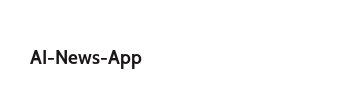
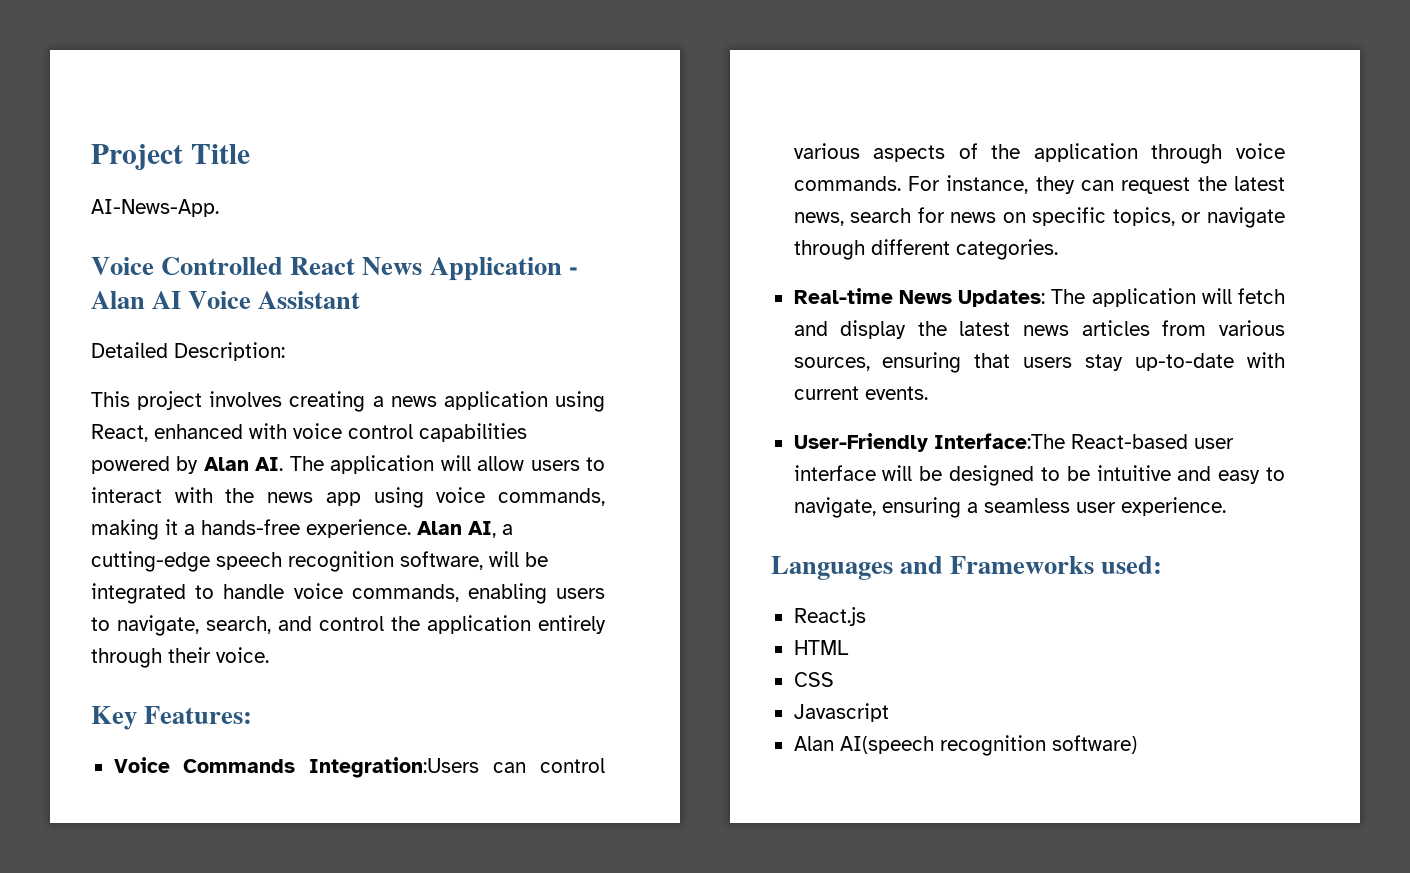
[30,50,142,69] AI-News-App -> [91,144,250,170] [91,199,219,217] [91,257,578,281] [91,291,361,309] [91,342,285,361] [91,391,606,412] [91,423,527,442] [91,455,606,474] [91,487,605,508] [91,519,513,540] [91,551,548,572] [91,583,605,604] [91,615,606,636] [91,647,269,668] [91,706,253,730] [113,757,605,778] [793,143,1285,164] [793,175,1285,194] [793,207,1285,228] [793,239,1058,260] [793,288,1285,307] [793,320,1285,339] [793,352,1285,373] [793,386,928,400] [793,433,1234,452] [793,465,1285,486] [793,497,1226,518] [771,556,1163,580] [793,607,866,626] [793,640,849,655] [793,672,834,687] [793,703,889,722] [793,735,1137,756] Project Title // AI-News-App. // Voice Controlled React News Application - Alan AI Voice Assistant // Detailed Description: // This project involves creating a news application using React, enhanced with voice control capabilities powered by Alan AI. The application will allow users to interact with the news app using voice commands, making it a hands-free experience. Alan AI, a cutting-edge speech recognition software, will be integrated to handle voice commands, enabling users to navigate, search, and control the application entirely through their voice. // Key Features: // Voice Commands Integration:Users can control various aspects of the application through voice commands. For instance, they can request the latest news, search for news on specific topics, or navigate through different categories. // Real-time News Updates: The application will fetch and display the latest news articles from various sources, ensuring that users stay up-to-date with current events. // User-Friendly Interface:The React-based user interface will be designed to be intuitive and easy to navigate, ensuring a seamless user experience. // Languages and Frameworks used: // React.js // HTML // CSS // Javascript // Alan AI(speech recognition software)

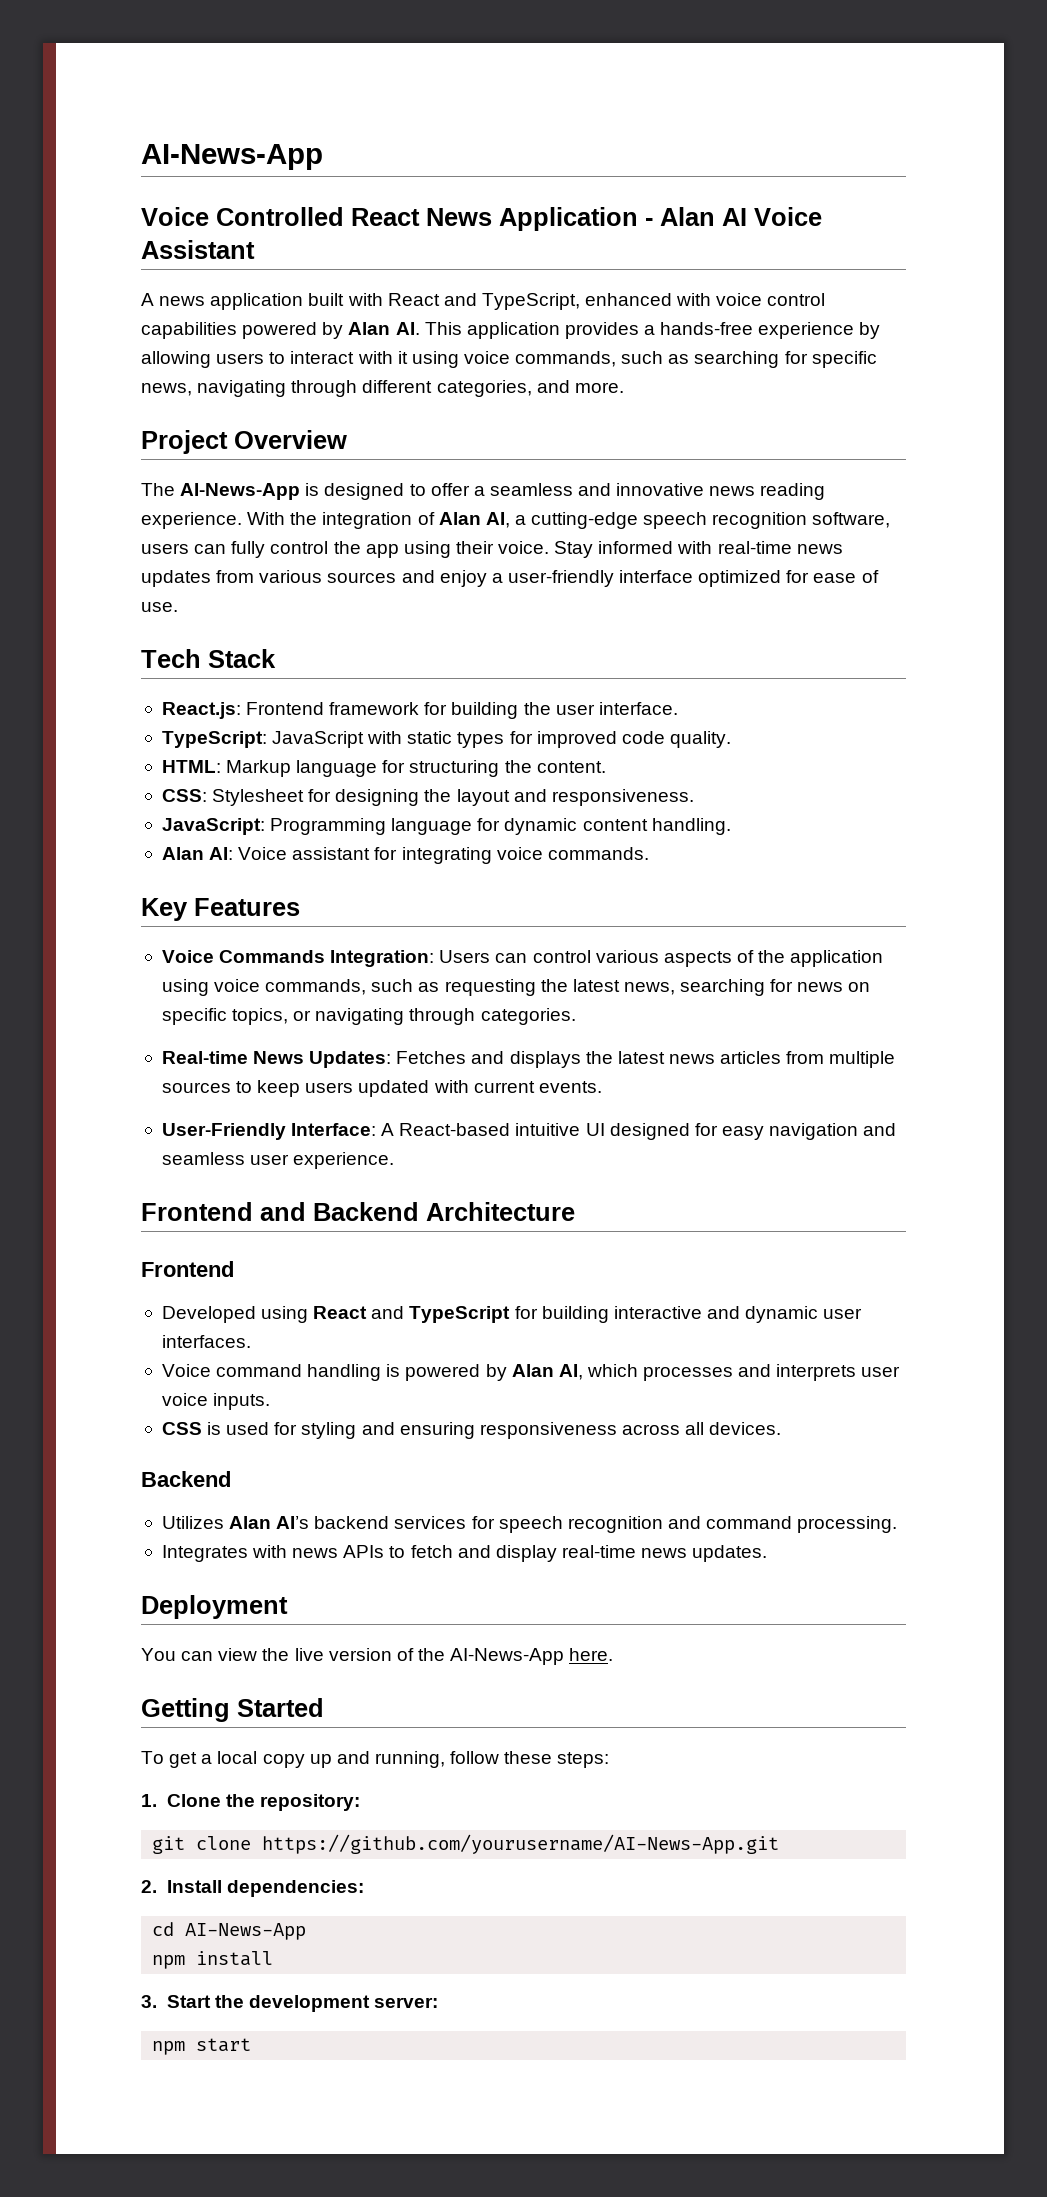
[91,144,250,170] [91,199,219,217] Project Title // AI-News-App. -> [141,144,323,170] AI-News-App
[91,342,285,361] [91,391,606,412] [91,424,148,442] Detailed Description: // This project involves creating a news application using React, -> [141,293,580,310] A news application built with React and TypeScript,
[289,455,606,474] [91,487,605,508] [91,519,411,540] The application will allow users to interact with the news app using voice commands, making it a hands-free experience. -> [424,322,881,339] [141,351,877,368] [141,380,624,397] [141,430,347,454] [141,483,826,500] [141,512,435,529] This application provides a hands-free experience by allowing users to interact with it using voice commands, such as searching for specific news, navigating through different categories, and more. // Project Overview // The AI-News-App is designed to offer a seamless and innovative news reading experience. With the integration of
[489,551,548,567] [91,583,605,604] [91,615,606,636] [91,647,269,668] will be integrated to handle voice commands, enabling users to navigate, search, and control the application entirely through their voice. -> [141,541,843,558] [141,570,879,587] [141,602,178,612] [141,649,276,668] [161,702,678,719] [161,731,731,748] [161,760,606,777] [161,789,694,806] [161,818,731,835] [161,847,649,864] users can fully control the app using their voice. Stay informed with real-time news updates from various sources and enjoy a user-friendly interface optimized for ease of use. // Tech Stack // React.js: Frontend framework for building the user interface. // TypeScript: JavaScript with static types for improved code quality. // HTML: Markup language for structuring the content. // CSS: Stylesheet for designing the layout and responsiveness. // JavaScript: Programming language for dynamic content handling. // Alan AI: Voice assistant for integrating voice commands.
[144,706,253,724] Features: -> [194,898,300,916] Features
[309,757,480,778] Integration:Users -> [330,950,491,967] Integration: Users
[1151,143,1285,164] [793,175,1191,194] through voice commands. For instance, they can request -> [161,979,536,996] using voice commands, such as requesting
[850,208,912,223] search -> [680,979,766,996] searching
[1207,207,1285,228] [793,239,950,260] navigate through different -> [315,1008,476,1025] navigating through
[1051,288,1285,307] [793,320,907,339] The application will fetch and display -> [396,1051,581,1068] Fetches and displays
[1219,320,1285,336] [793,352,1285,373] [793,386,928,400] [793,433,1234,452] [793,465,1285,486] [793,497,1226,518] [771,556,1163,580] [793,607,866,626] [793,640,849,655] [793,672,834,687] [793,703,889,722] [793,735,1137,756] various sources, ensuring that users stay up-to-date with current events. // User-Friendly Interface:The React-based user interface will be designed to be intuitive and easy to navigate, ensuring a seamless user experience. // Languages and Frameworks used: // React.js // HTML // CSS // Javascript // Alan AI(speech recognition software) -> [829,1051,896,1068] [161,1080,602,1097] [161,1123,897,1140] [161,1152,395,1169] [141,1202,575,1221] [141,1261,234,1277] [161,1306,863,1323] [161,1335,251,1348] [161,1364,901,1381] [161,1393,271,1410] [161,1422,782,1439] [141,1471,231,1487] [161,1516,898,1533] [161,1545,768,1562] [141,1595,288,1619] [141,1648,614,1665] [141,1698,324,1722] [141,1751,610,1768] [141,1794,360,1811] [152,1834,780,1854] [141,1880,364,1897] [152,1922,307,1940] [152,1951,274,1969] [141,1995,438,2012] [152,2038,252,2055] multiple sources to keep users updated with current events. // User-Friendly Interface: A React-based intuitive UI designed for easy navigation and seamless user experience. // Frontend and Backend Architecture // Frontend // Developed using React and TypeScript for building interactive and dynamic user interfaces. // Voice command handling is powered by Alan AI, which processes and interprets user voice inputs. // CSS is used for styling and ensuring responsiveness across all devices. // Backend // Utilizes Alan AI’s backend services for speech recognition and command processing. // Integrates with news APIs to fetch and display real-time news updates. // Deployment // You can view the live version of the AI-News-App here. // Getting Started // To get a local copy up and running, follow these steps: // 1. Clone the repository: // git clone https://github.com/yourusername/AI-News-App.git // 2. Install dependencies: // cd AI-News-App // npm install // 3. Start the development server: // npm start

